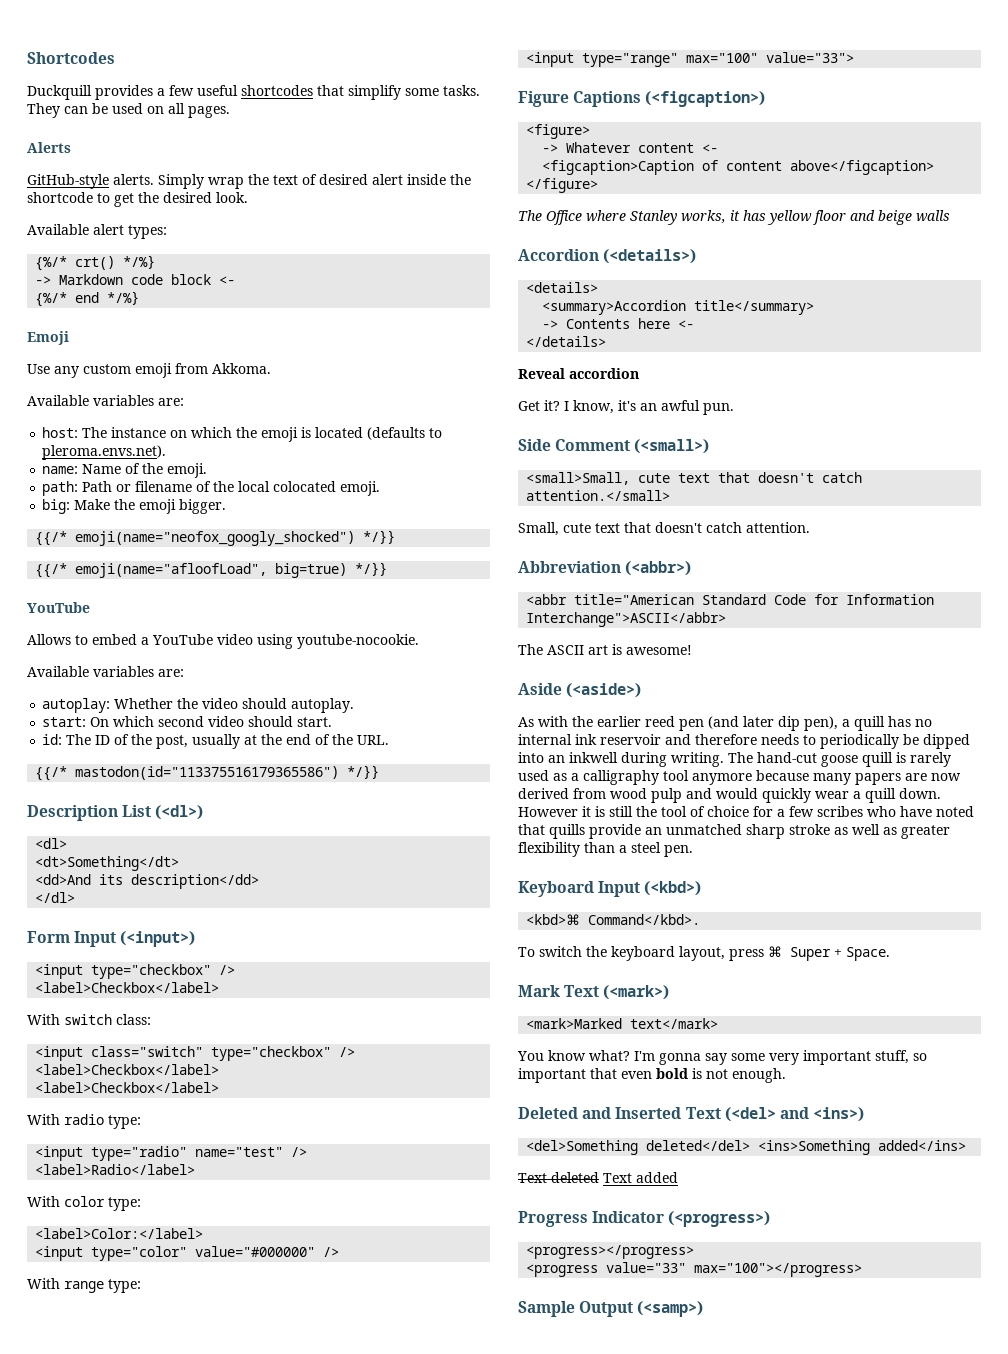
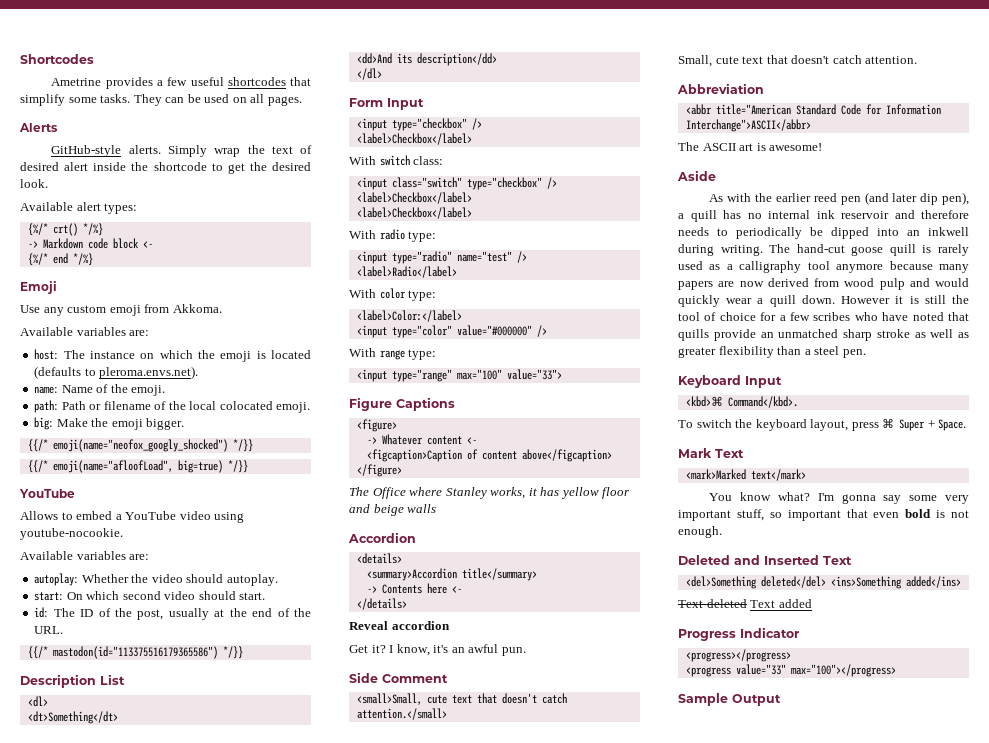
[27,85,92,100] Duckquill -> [51,78,102,86] Ametrine
[155,805,204,820] (<dl>) -> (125, 679) none
[120,931,196,947] (<input>) -> (424, 104) none
[645,91,766,107] (<figcaption>) -> (455, 404) none
[603,249,697,264] (<details>) -> (416, 537) none
[634,439,710,454] (<small>) -> (448, 678) none
[625,561,692,576] (<abbr>) -> (764, 88) none
[566,683,642,698] (<aside>) -> (716, 175) none
[644,881,702,896] (<kbd>) -> (782, 382) none
[603,985,670,1000] (<mark>) -> (744, 453) none
[724,1107,865,1122] (<del> and <ins>) -> (852, 560) none
[668,1211,771,1227] (<progress>) -> (800, 632) none
[637,1301,704,1317] (<samp>) -> (781, 700) none

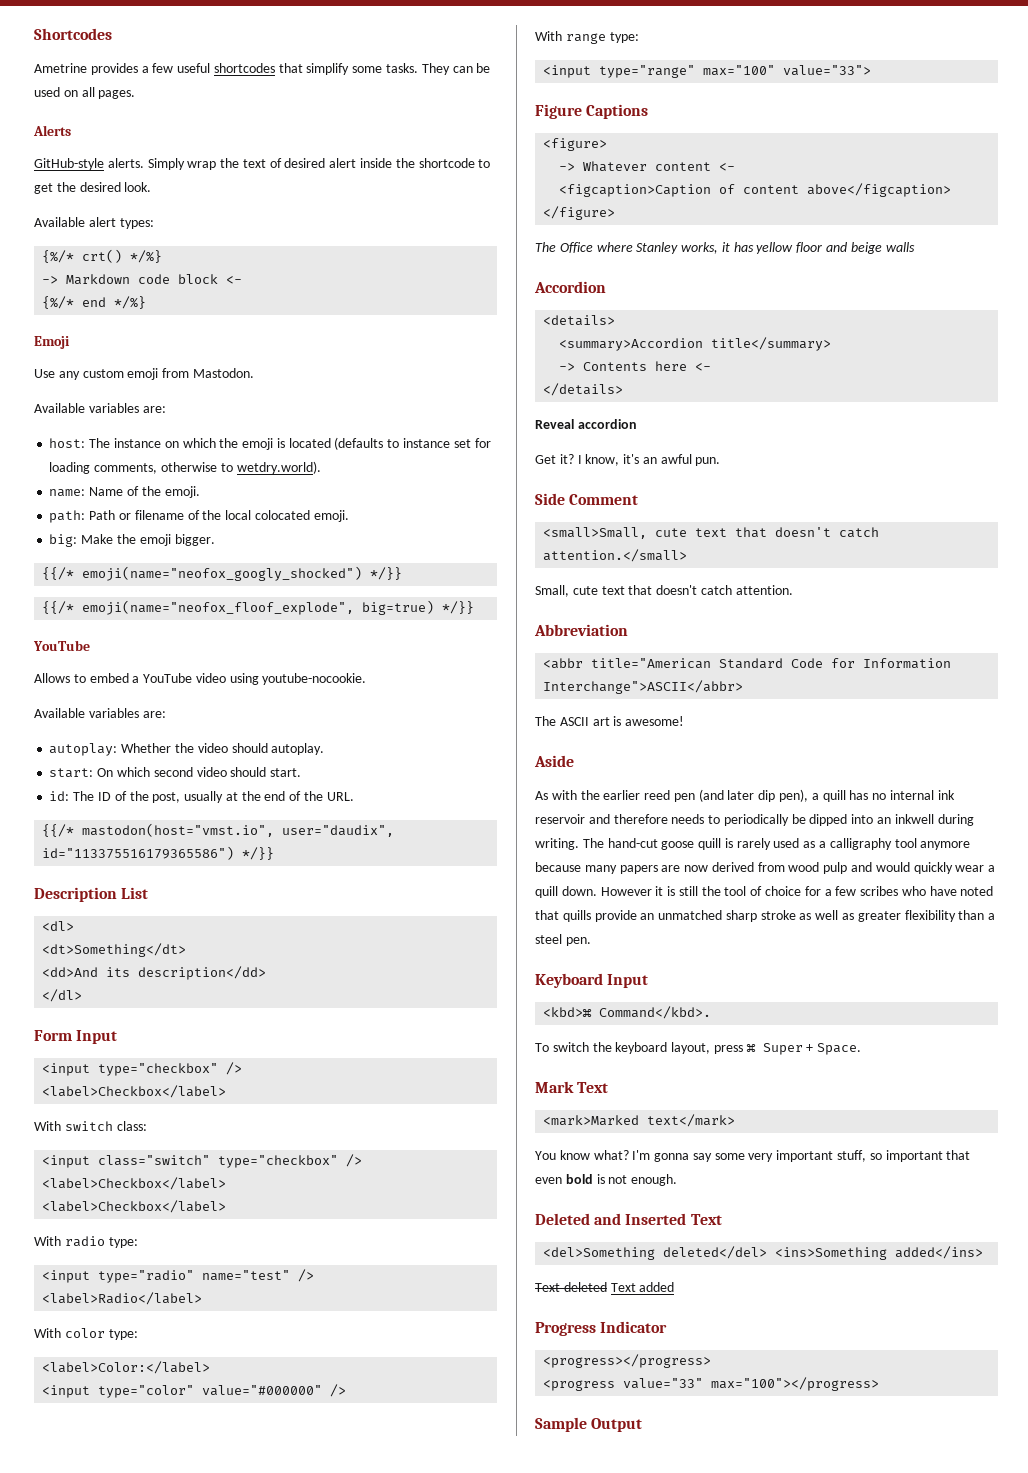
[172,304,222,313] Akkoma. -> [192,368,254,378] Mastodon.
[99,366,199,379] pleroma.envs.net). -> [402,438,491,448] [49,461,321,474] instance set for loading comments, otherwise to wetdry.world).
[52,460,173,473] emoji(name="afloofLoad", -> [82,600,355,615] emoji(name="neofox_floof_explode",
[52,646,218,659] mastodon(id="113375516179365586") -> [82,823,395,837] [42,846,235,860] mastodon(host="vmst.io", user="daudix", id="113375516179365586")

